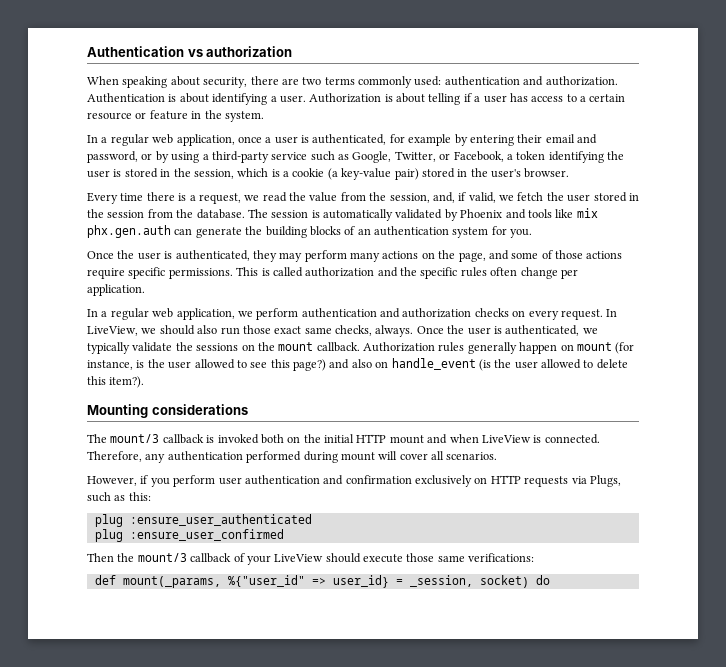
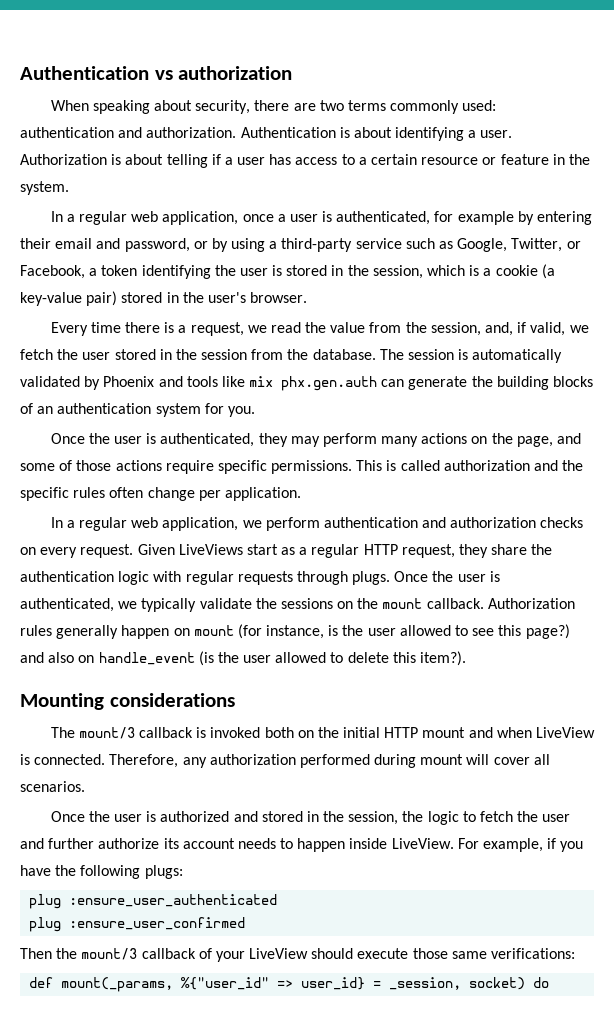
[606,309,618,317] [87,325,414,337] In LiveView, we should also run those exact same checks, always. -> [137,544,553,558] [20,571,391,585] Given LiveViews start as a regular HTTP request, they share the authentication logic with regular requests through plugs.
[167,451,243,461] authentication -> [209,754,296,765] authorization
[87,475,621,487] [87,492,151,502] However, if you perform user authentication and confirmation exclusively on HTTP requests via Plugs, such as this: -> [50,811,571,825] [20,838,584,852] [20,865,183,879] Once the user is authorized and stored in the session, the logic to fetch the user and further authorize its account needs to happen inside LiveView. For example, if you have the following plugs:

